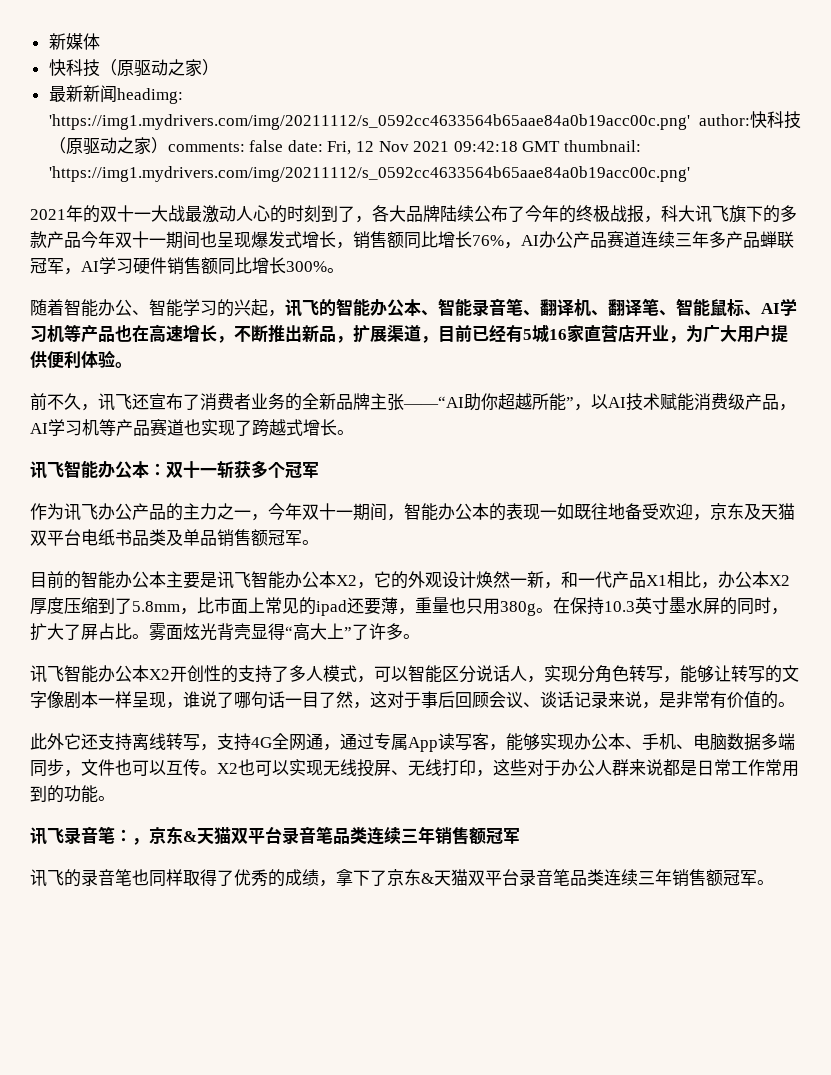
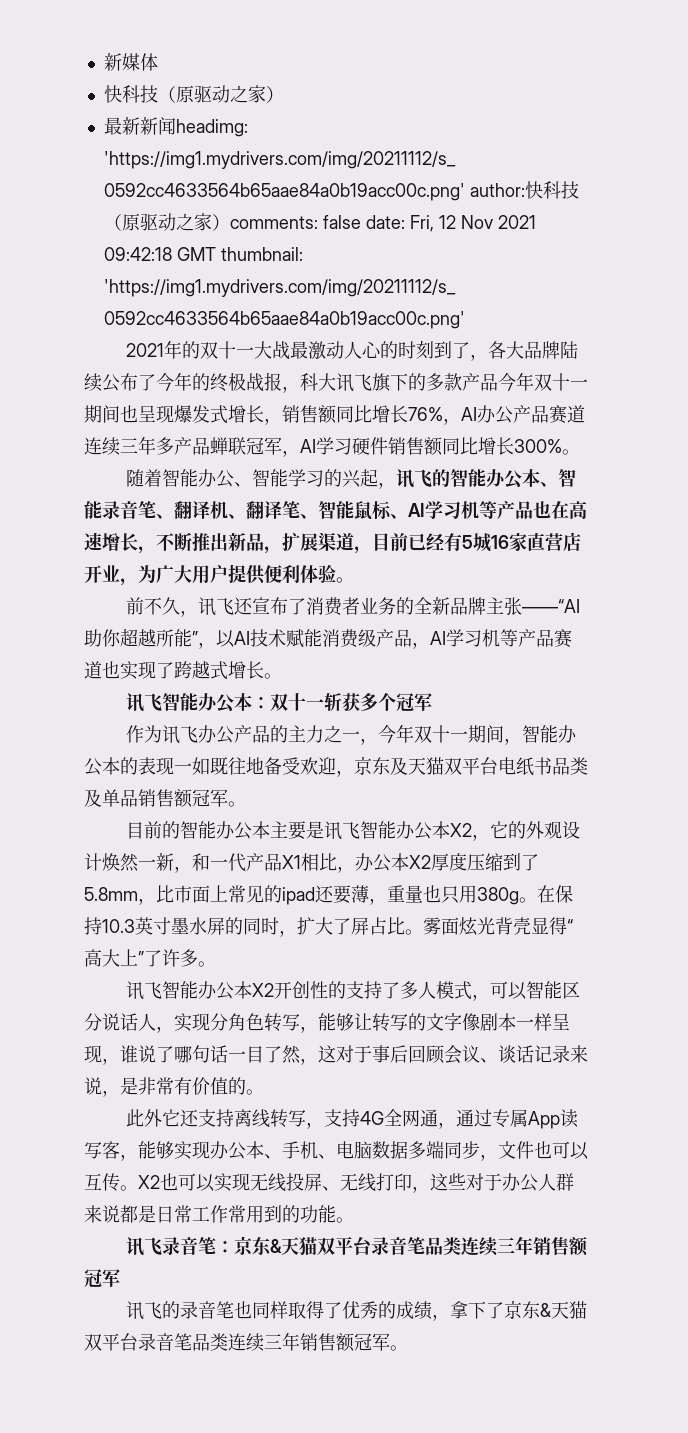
[132,838,149,845] ， -> (235, 1247) none

